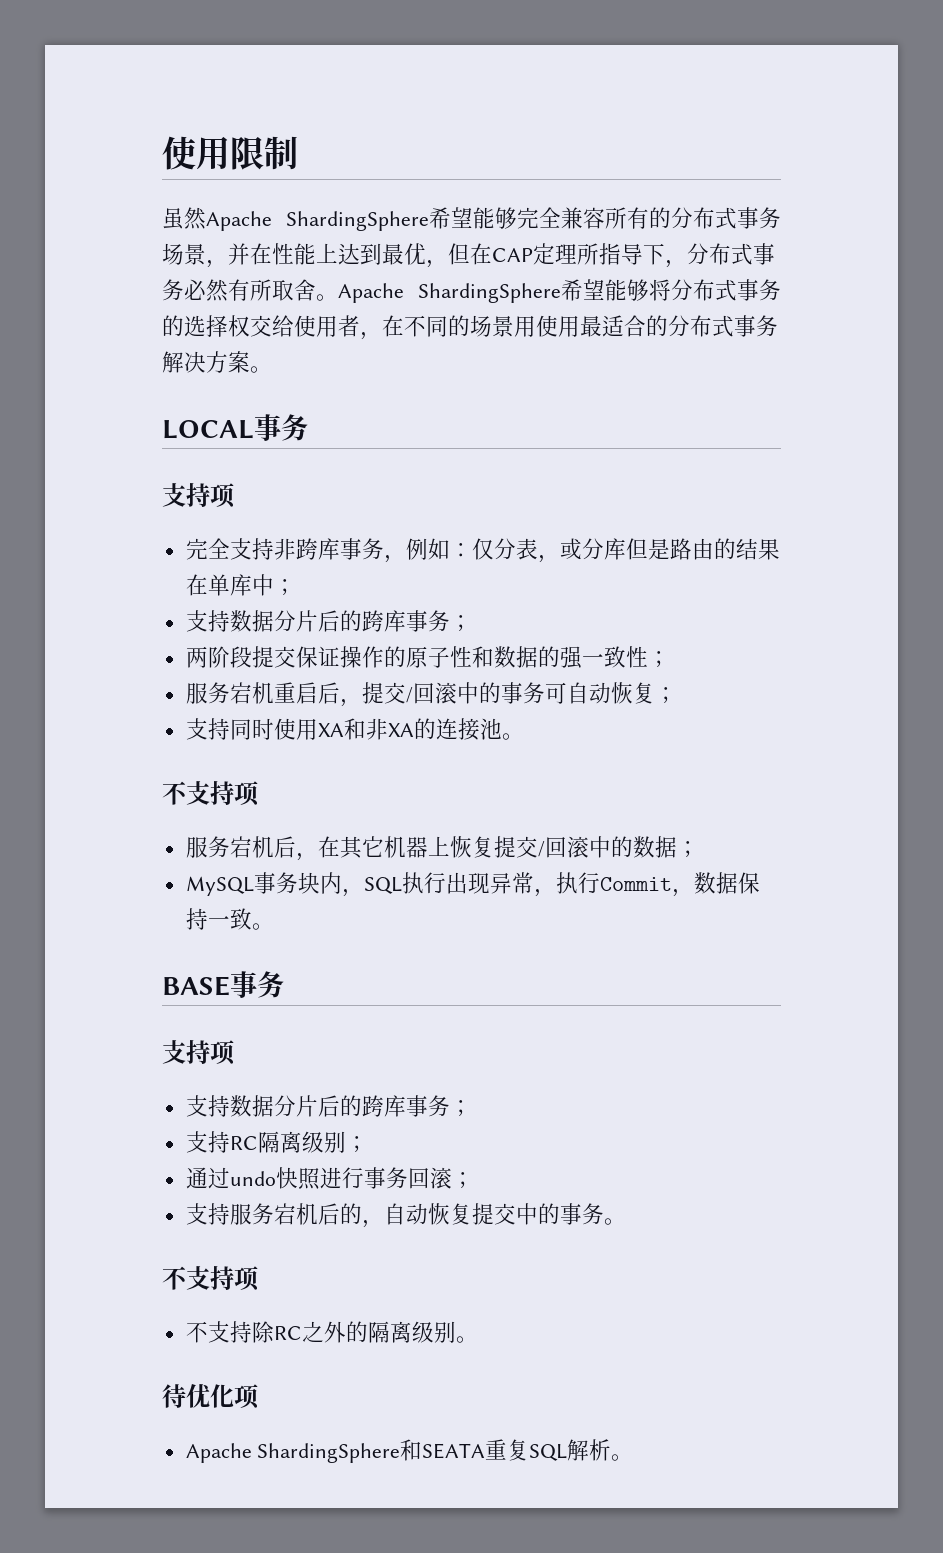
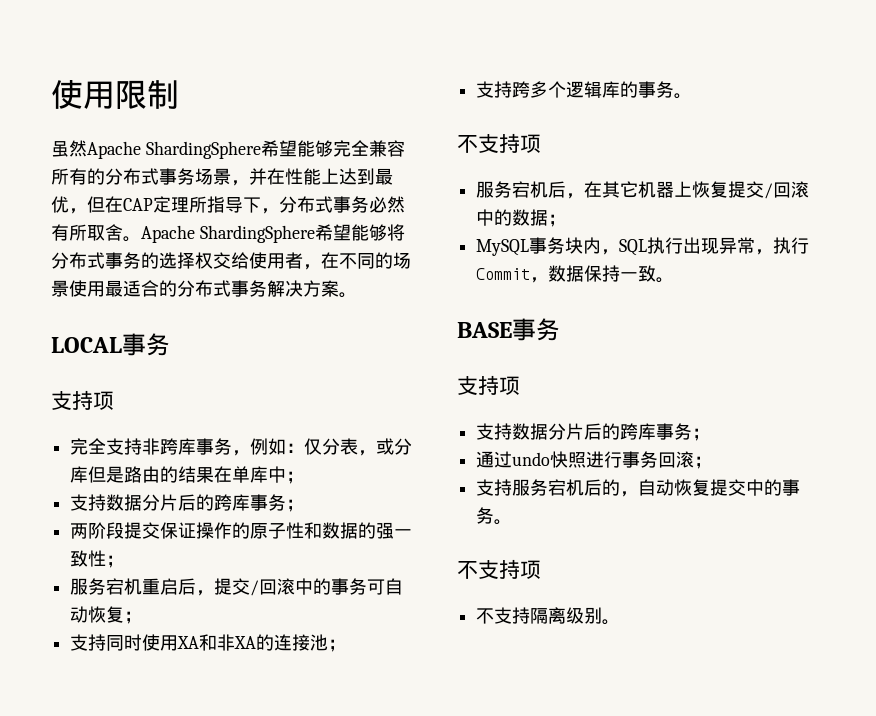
[514,316,536,337] 用 -> (69, 288) none
(502, 729) none -> [328,639,347,652] [476,81,675,98] ； // 支持跨多个逻辑库的事务
[185,1131,368,1153] // 支持RC隔离级别； -> (711, 434) none
[251,1321,368,1343] 除RC之外的 -> (531, 615) none
[162,1384,260,1409] [185,1439,634,1463] // 待优化项 // Apache ShardingSphere和SEATA重复SQL解析。 -> (621, 622) none

